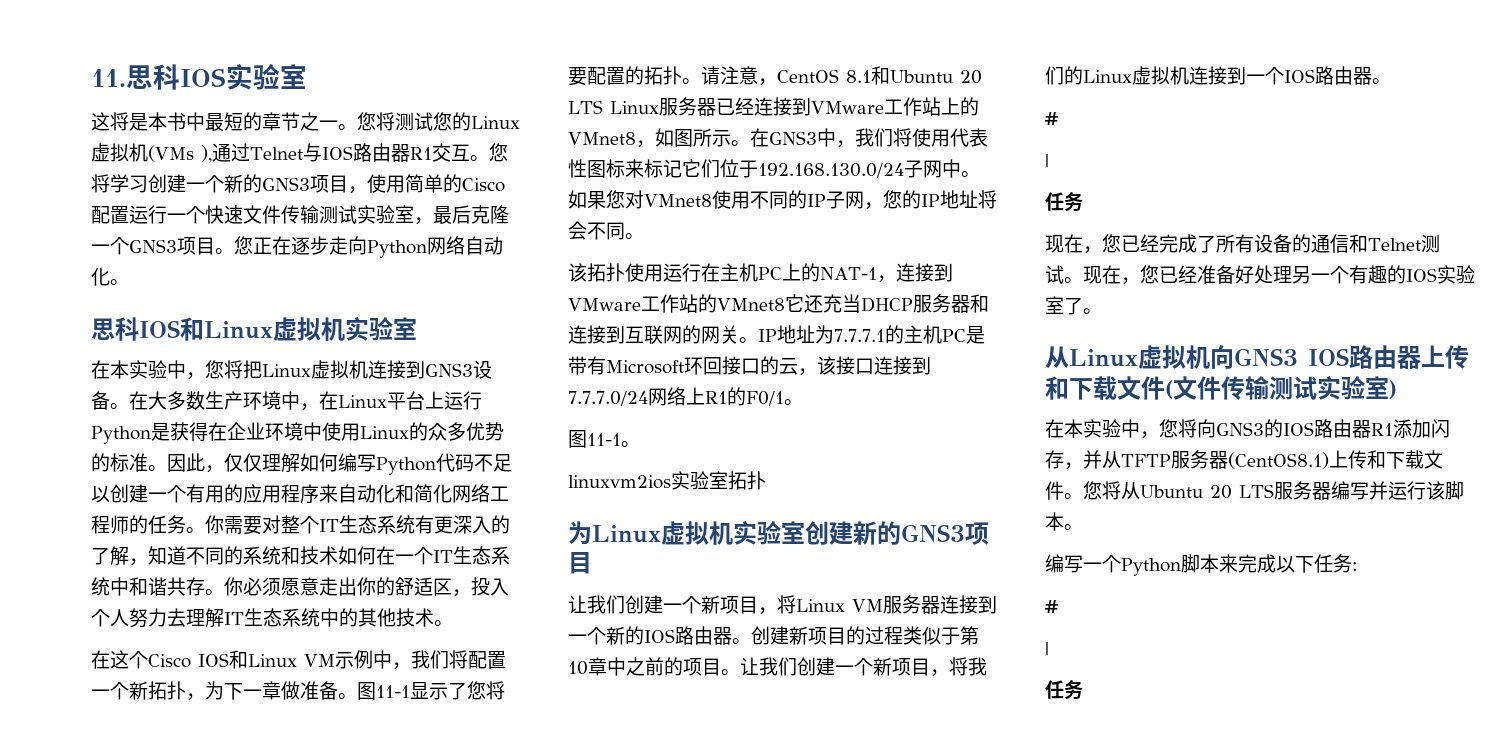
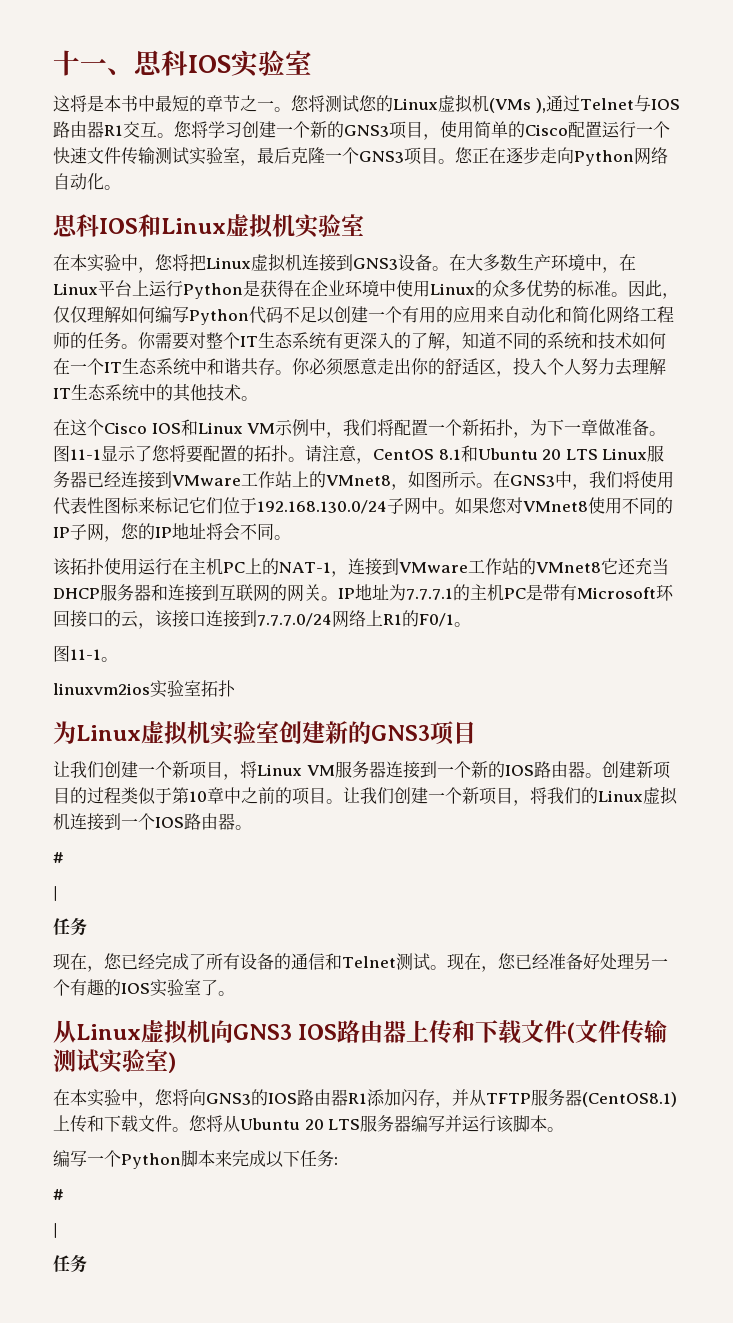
[91,69,126,87] 11. -> [53,50,134,76] 十一、
[281,484,319,504] 程序 -> (487, 314) none

